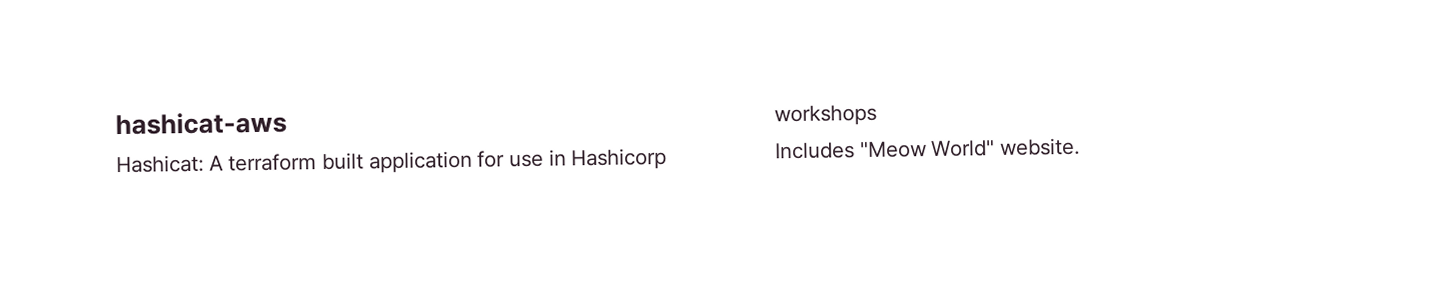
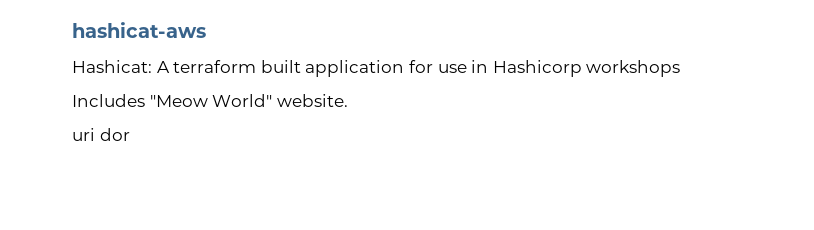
(1081, 146) none -> [72,128,130,141] // uri dor

